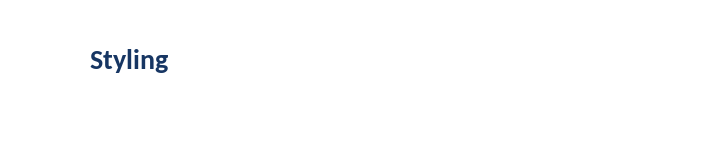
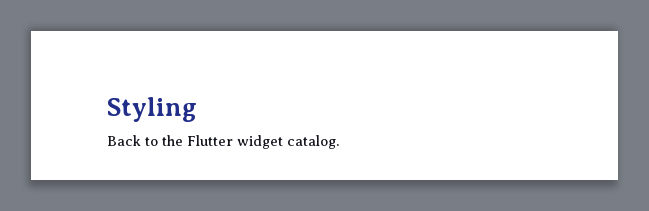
(168, 61) none -> [107,135,339,149] // Back to the Flutter widget catalog.

